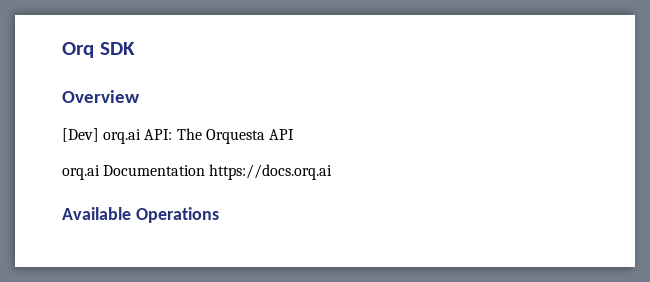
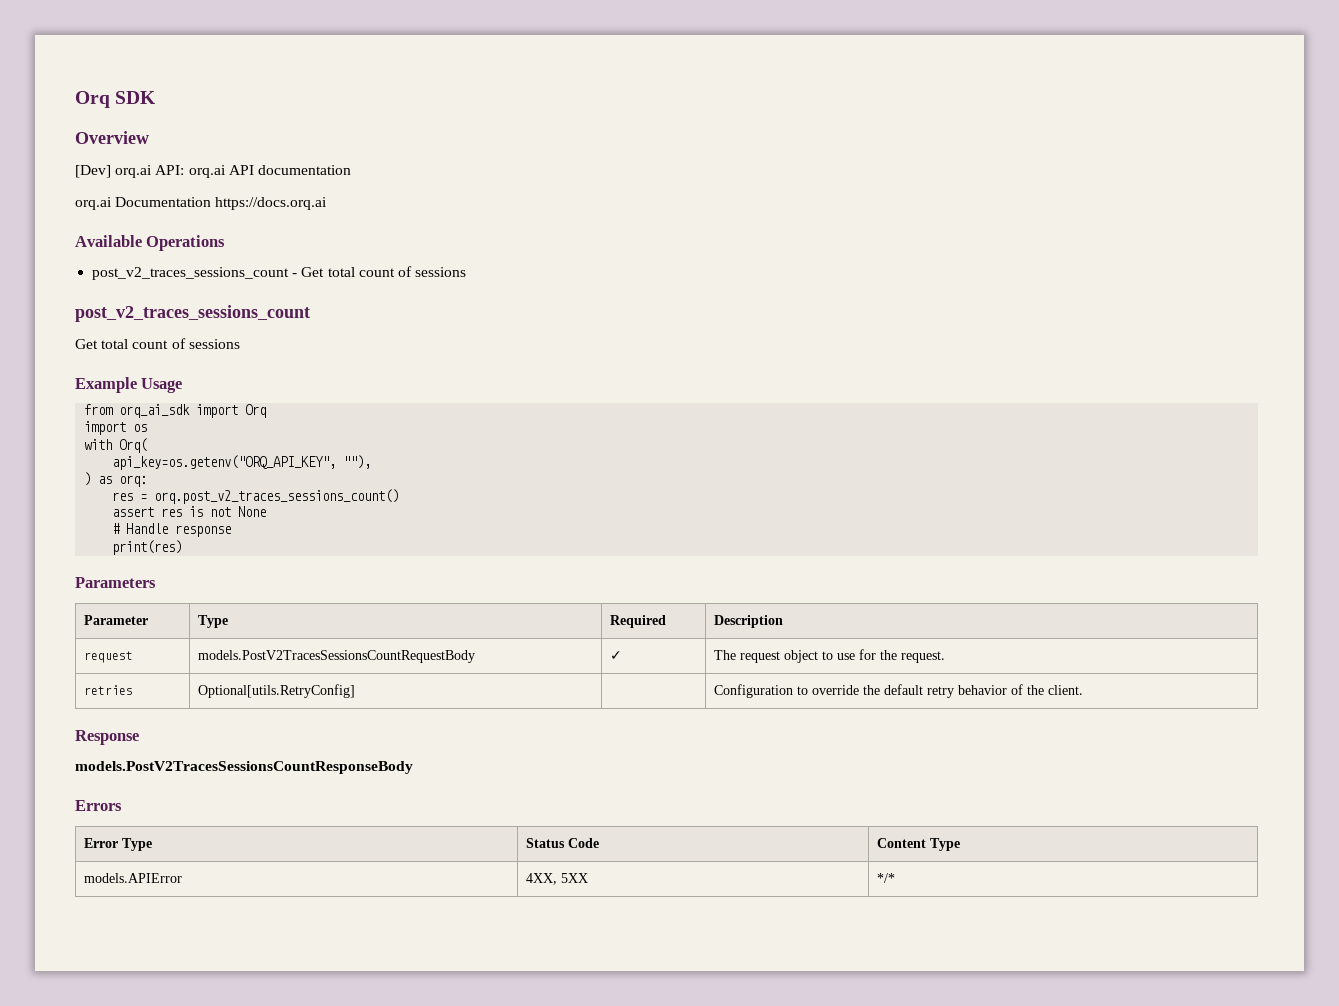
[176,128,265,144] The Orquesta -> [188,165,226,178] orq.ai
(294, 134) none -> [257,165,351,175] documentation
(219, 215) none -> [92,266,467,280] [75,305,310,322] [75,338,240,349] [75,377,183,393] [84,404,267,418] [84,421,148,435] [84,438,148,453] [112,455,372,470] [84,472,148,487] [112,489,400,504] [112,506,267,517] [112,523,232,537] [112,540,183,555] [75,577,156,588] [83,615,148,625] [197,615,228,628] [609,615,666,628] [713,615,783,628] [83,651,133,663] [197,650,475,663] [609,651,622,660] [713,649,945,663] [83,685,133,695] [197,684,355,698] [713,684,1083,698] [75,730,139,745] [75,761,413,774] [75,800,122,811] [83,838,152,851] [525,838,599,848] [876,838,960,851] [83,873,182,883] [525,873,588,885] [876,873,895,883] // post_v2_traces_sessions_count - Get total count of sessions // post_v2_traces_sessions_count // Get total count of sessions // Example Usage // from orq_ai_sdk import Orq // import os // with Orq( // api_key=os.getenv("ORQ_API_KEY", ""), // ) as orq: // res = orq.post_v2_traces_sessions_count() // assert res is not None // # Handle response // print(res) // Parameters // Parameter | Type | Required | Description // request | models.PostV2TracesSessionsCountRequestBody | ✓ | The request object to use for the request. // retries | Optional[utils.RetryConfig] | | Configuration to override the default retry behavior of the client. // Response // models.PostV2TracesSessionsCountResponseBody // Errors // Error Type | Status Code | Content Type // models.APIError | 4XX, 5XX | */*

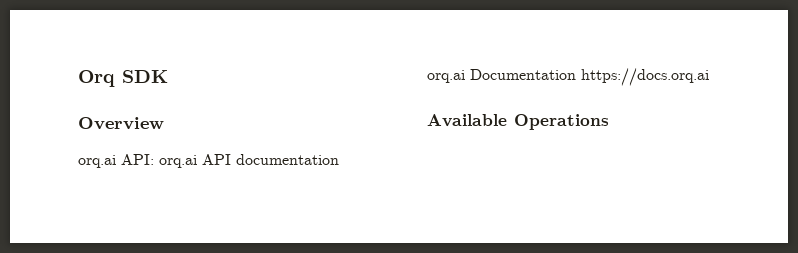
[75,165,111,178] [Dev] -> (164, 123) none
[92,266,467,280] [75,305,310,322] [75,338,240,349] [75,377,183,393] [84,404,267,418] [84,421,148,435] [84,438,148,453] [112,455,372,470] [84,472,148,487] [112,489,400,504] [112,506,267,517] [112,523,232,537] [112,540,183,555] [75,577,156,588] [83,615,148,625] [197,615,228,628] [609,615,666,628] [713,615,783,628] [83,651,133,663] [197,650,475,663] [609,651,622,660] [713,649,945,663] [83,685,133,695] [197,684,355,698] [713,684,1083,698] [75,730,139,745] [75,761,413,774] [75,800,122,811] [83,838,152,851] [525,838,599,848] [876,838,960,851] [83,873,182,883] [525,873,588,885] [876,873,895,883] // post_v2_traces_sessions_count - Get total count of sessions // post_v2_traces_sessions_count // Get total count of sessions // Example Usage // from orq_ai_sdk import Orq // import os // with Orq( // api_key=os.getenv("ORQ_API_KEY", ""), // ) as orq: // res = orq.post_v2_traces_sessions_count() // assert res is not None // # Handle response // print(res) // Parameters // Parameter | Type | Required | Description // request | models.PostV2TracesSessionsCountRequestBody | ✓ | The request object to use for the request. // retries | Optional[utils.RetryConfig] | | Configuration to override the default retry behavior of the client. // Response // models.PostV2TracesSessionsCountResponseBody // Errors // Error Type | Status Code | Content Type // models.APIError | 4XX, 5XX | */* -> (609, 122) none

